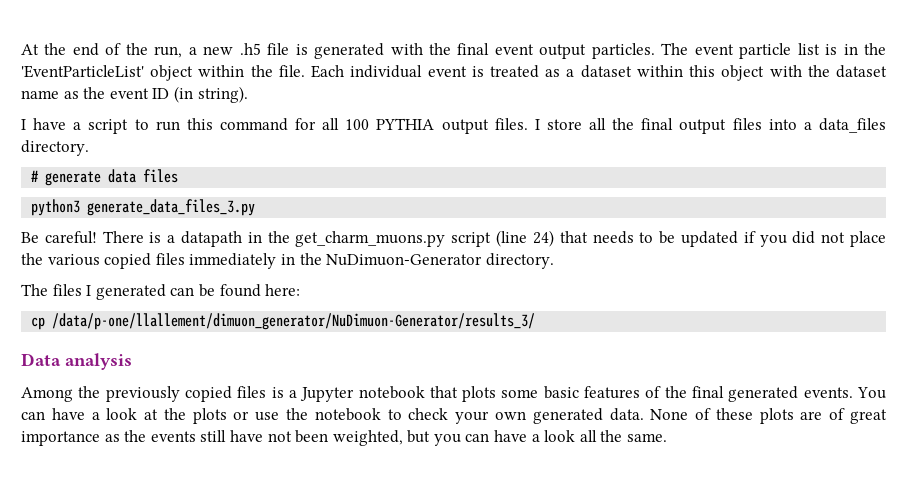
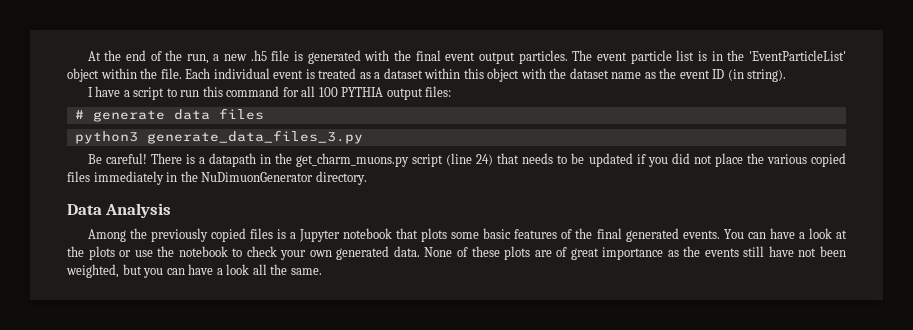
[494,118,887,134] [21,140,89,156] files. I store all the final output files into a data_files directory. -> [425,86,452,97] files:
[326,253,554,269] [21,284,301,300] [31,313,536,330] NuDimuon-Generator directory. // The files I generated can be found here: // cp /data/p-one/llallement/dimuon_generator/NuDimuon-Generator/results_3/ -> [201,171,367,185] NuDimuonGenerator directory.
[65,353,132,370] analysis -> [105,203,172,218] Analysis

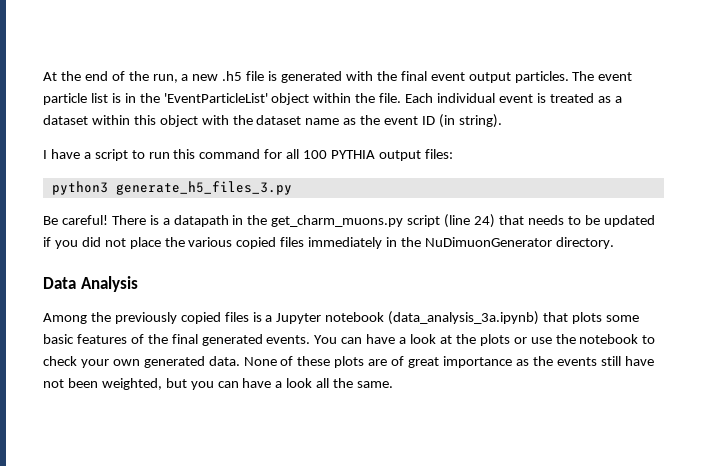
[74,108,264,122] // # generate data files -> (453, 154) none
[146,130,363,144] generate_data_files_3.py -> [115,181,292,195] generate_h5_files_3.py
(393, 233) none -> [388,311,540,325] (data_analysis_3a.ipynb)

